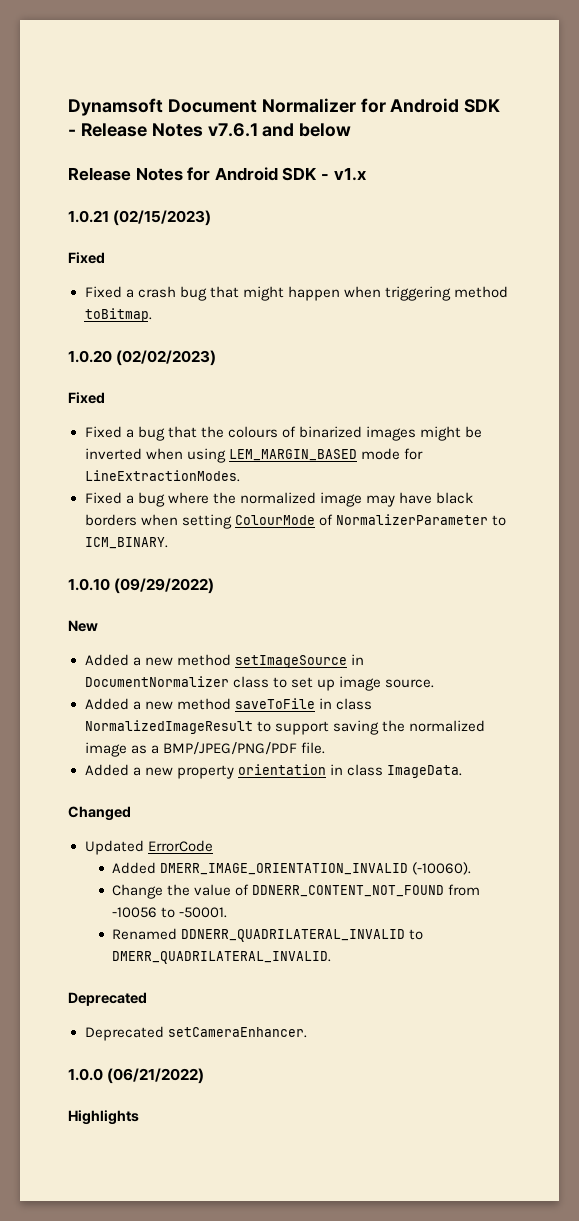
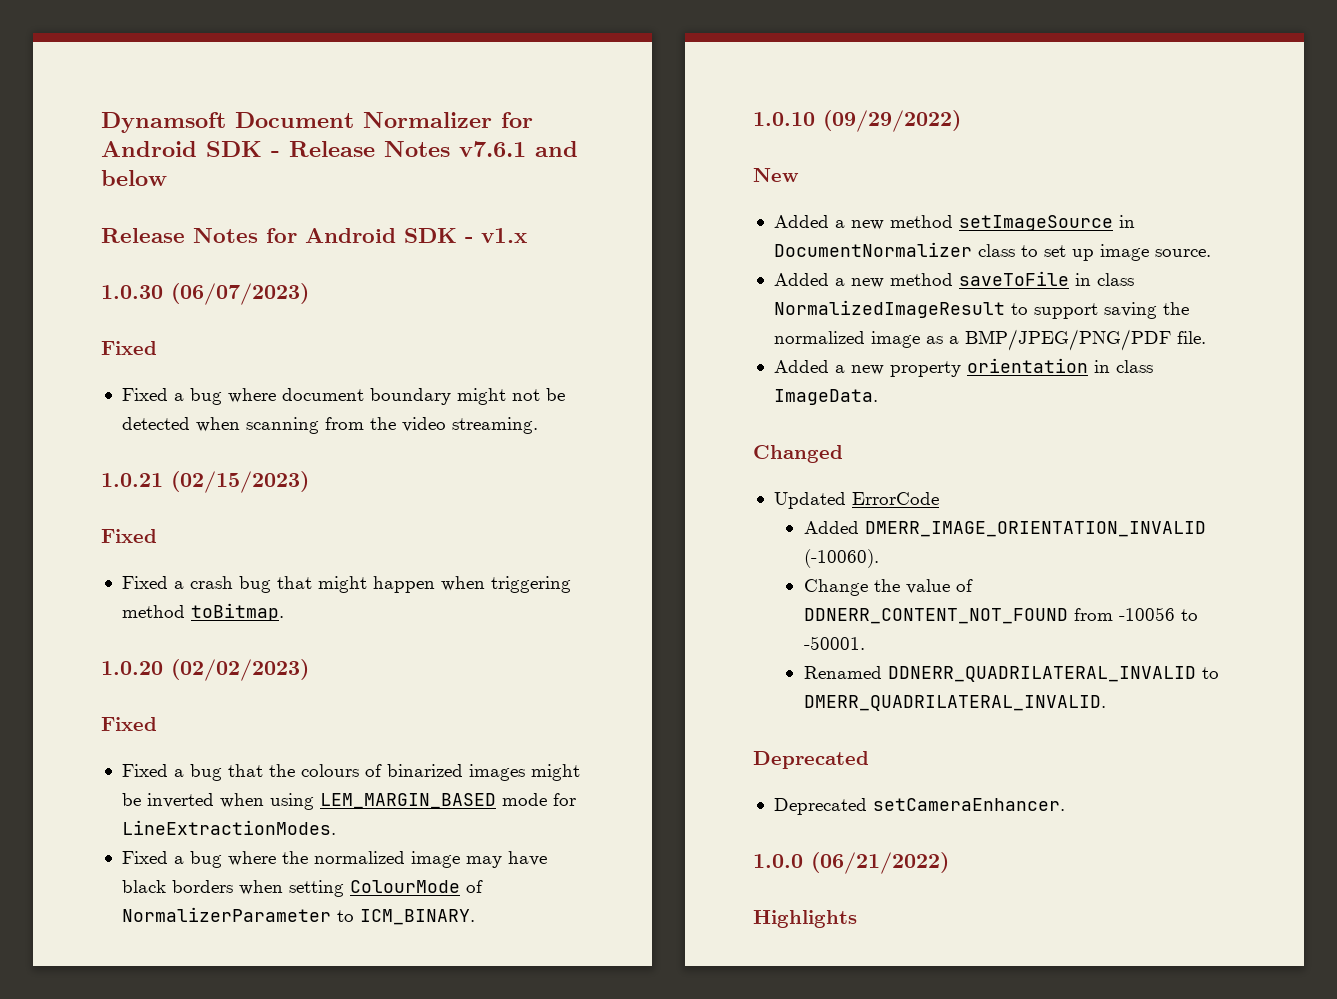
(366, 174) none -> [101,283,309,305] [101,341,157,355] [121,388,565,405] [121,417,538,434] // 1.0.30 (06/07/2023) // Fixed // Fixed a bug where document boundary might not be detected when scanning from the video streaming.

